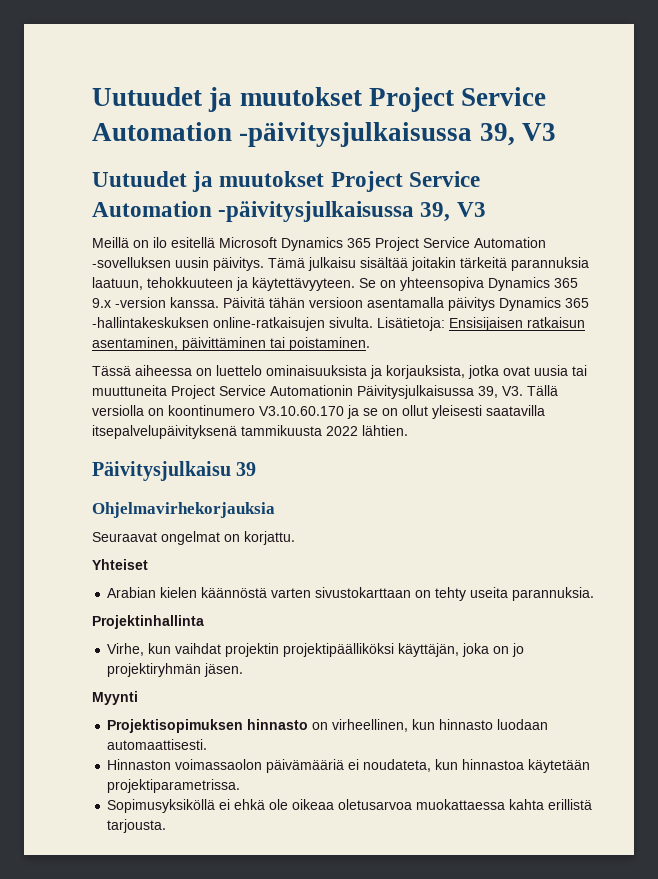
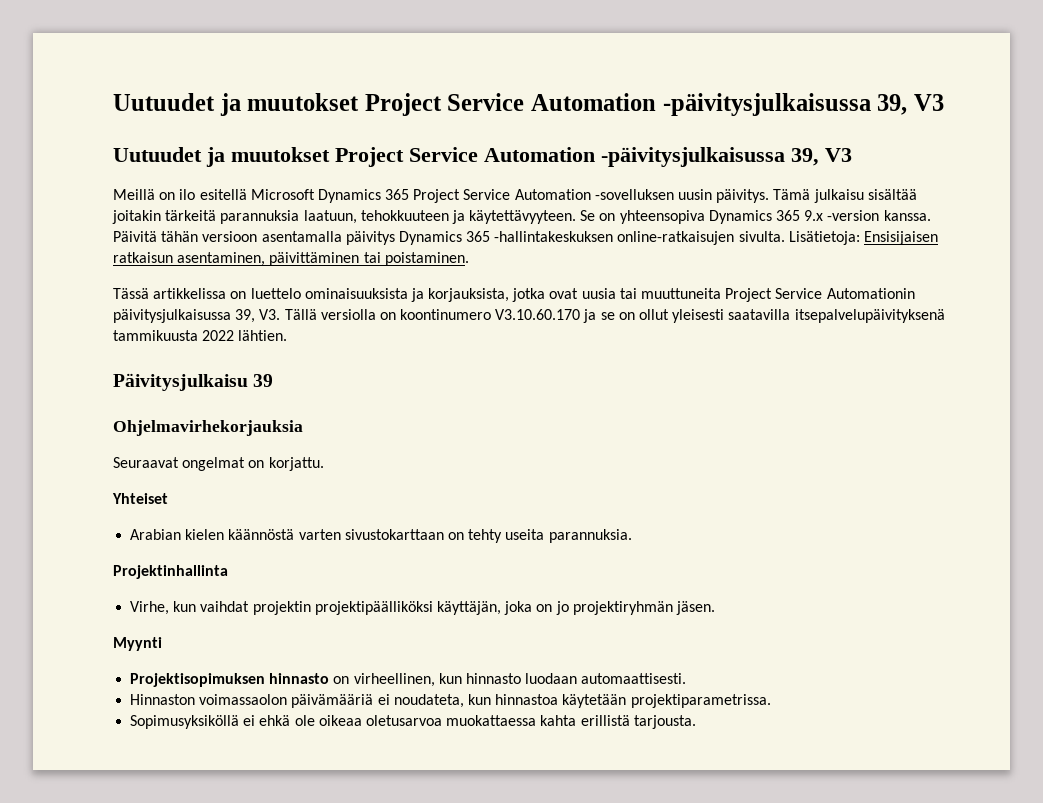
[135,365,192,376] aiheessa -> [153,288,227,299] artikkelissa
[357,385,474,399] Päivitysjulkaisussa -> [113,309,231,323] päivitysjulkaisussa

